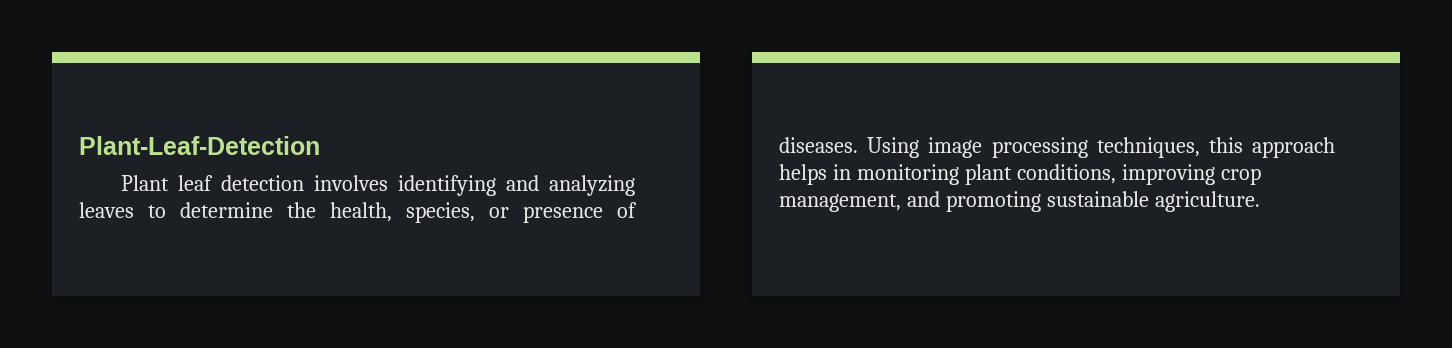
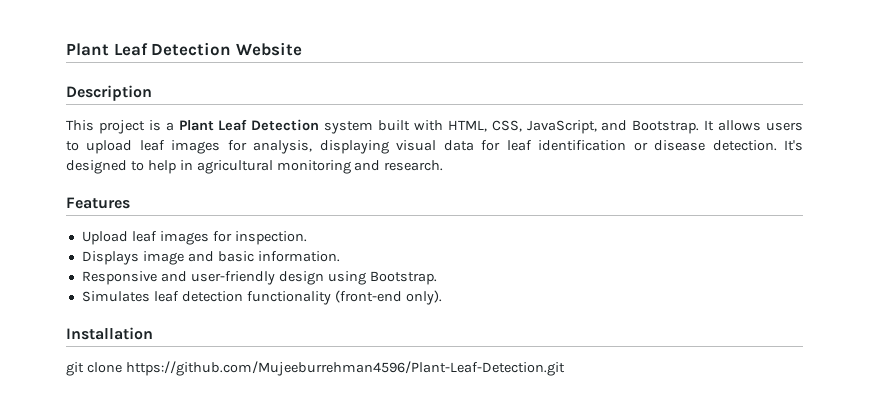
[79,136,320,155] [121,175,635,196] [79,202,637,223] [779,137,1335,158] [779,164,1261,185] [779,191,1260,212] Plant-Leaf-Detection // Plant leaf detection involves identifying and analyzing leaves to determine the health, species, or presence of diseases. Using image processing techniques, this approach helps in monitoring plant conditions, improving crop management, and promoting sustainable agriculture. -> [66,42,302,56] [66,85,152,101] [66,119,803,134] [66,140,803,154] [66,160,444,174] [66,197,130,209] [81,231,307,245] [81,251,340,265] [81,271,437,285] [81,290,442,305] [66,327,153,340] [66,361,565,376] Plant Leaf Detection Website // Description // This project is a Plant Leaf Detection system built with HTML, CSS, JavaScript, and Bootstrap. It allows users to upload leaf images for analysis, displaying visual data for leaf identification or disease detection. It's designed to help in agricultural monitoring and research. // Features // Upload leaf images for inspection. // Displays image and basic information. // Responsive and user-friendly design using Bootstrap. // Simulates leaf detection functionality (front-end only). // Installation // git clone https://github.com/Mujeeburrehman4596/Plant-Leaf-Detection.git

